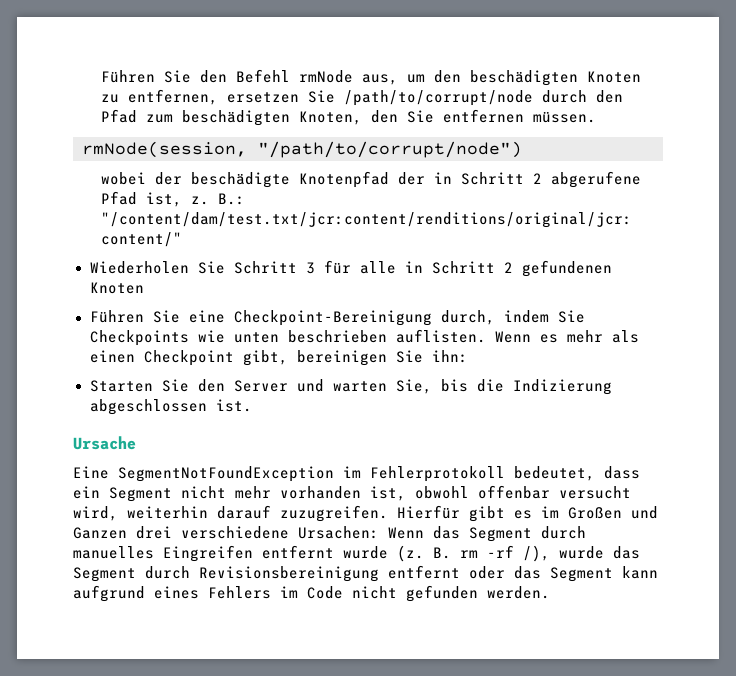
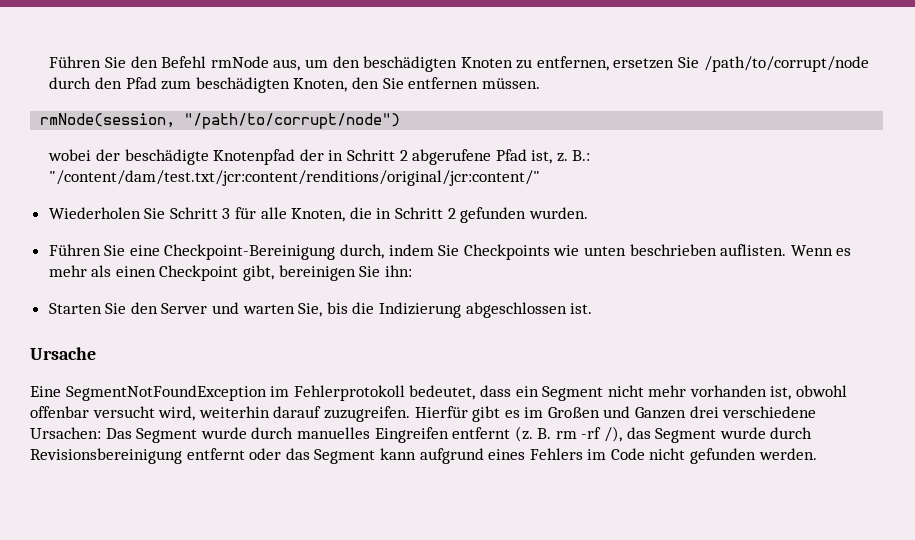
[404,260,612,277] [89,282,144,294] in Schritt 2 gefundenen Knoten -> [291,207,588,223] Knoten, die in Schritt 2 gefunden wurden.
[388,526,532,542] Wenn das Segment -> [105,427,247,443] Das Segment wurde
[343,546,388,559] wurde -> (511, 433) none
[559,546,640,559] [73,567,136,582] wurde das Segment -> [626,427,766,443] das Segment wurde

